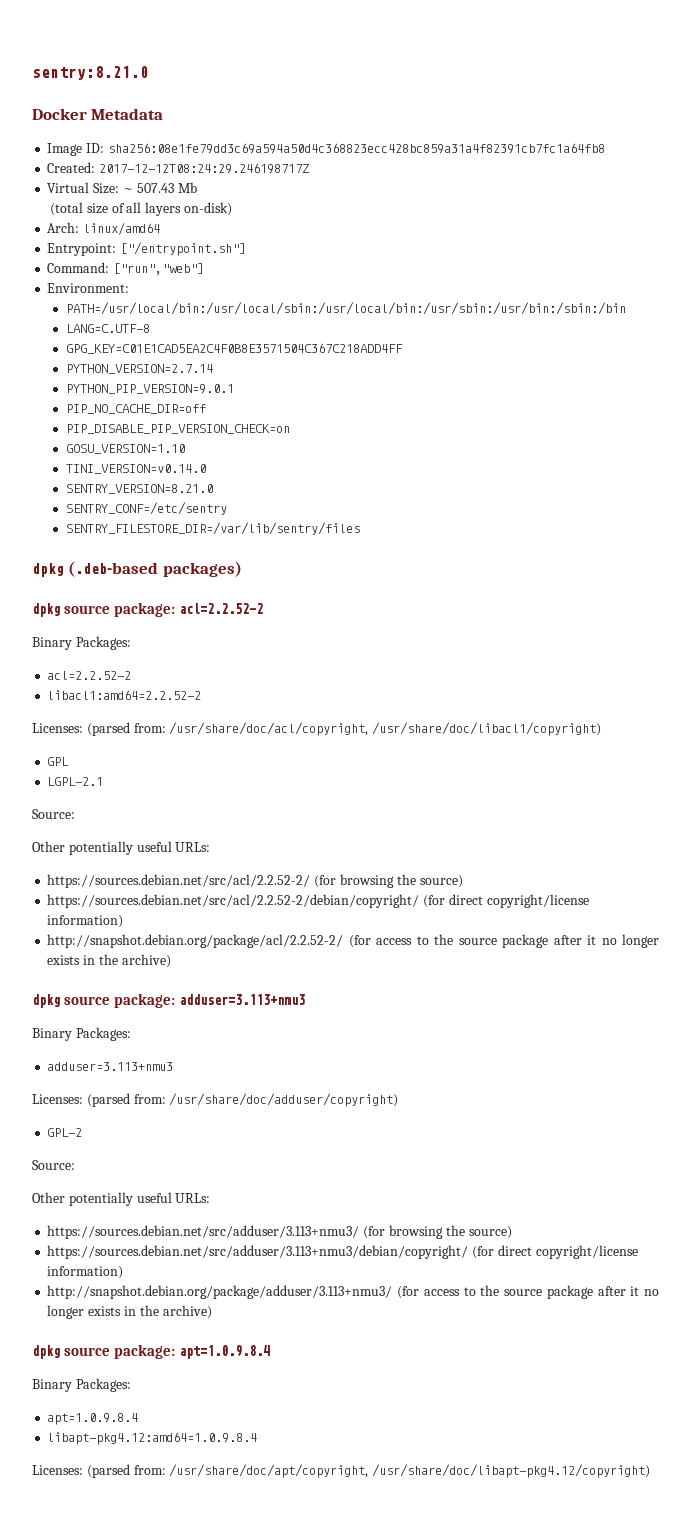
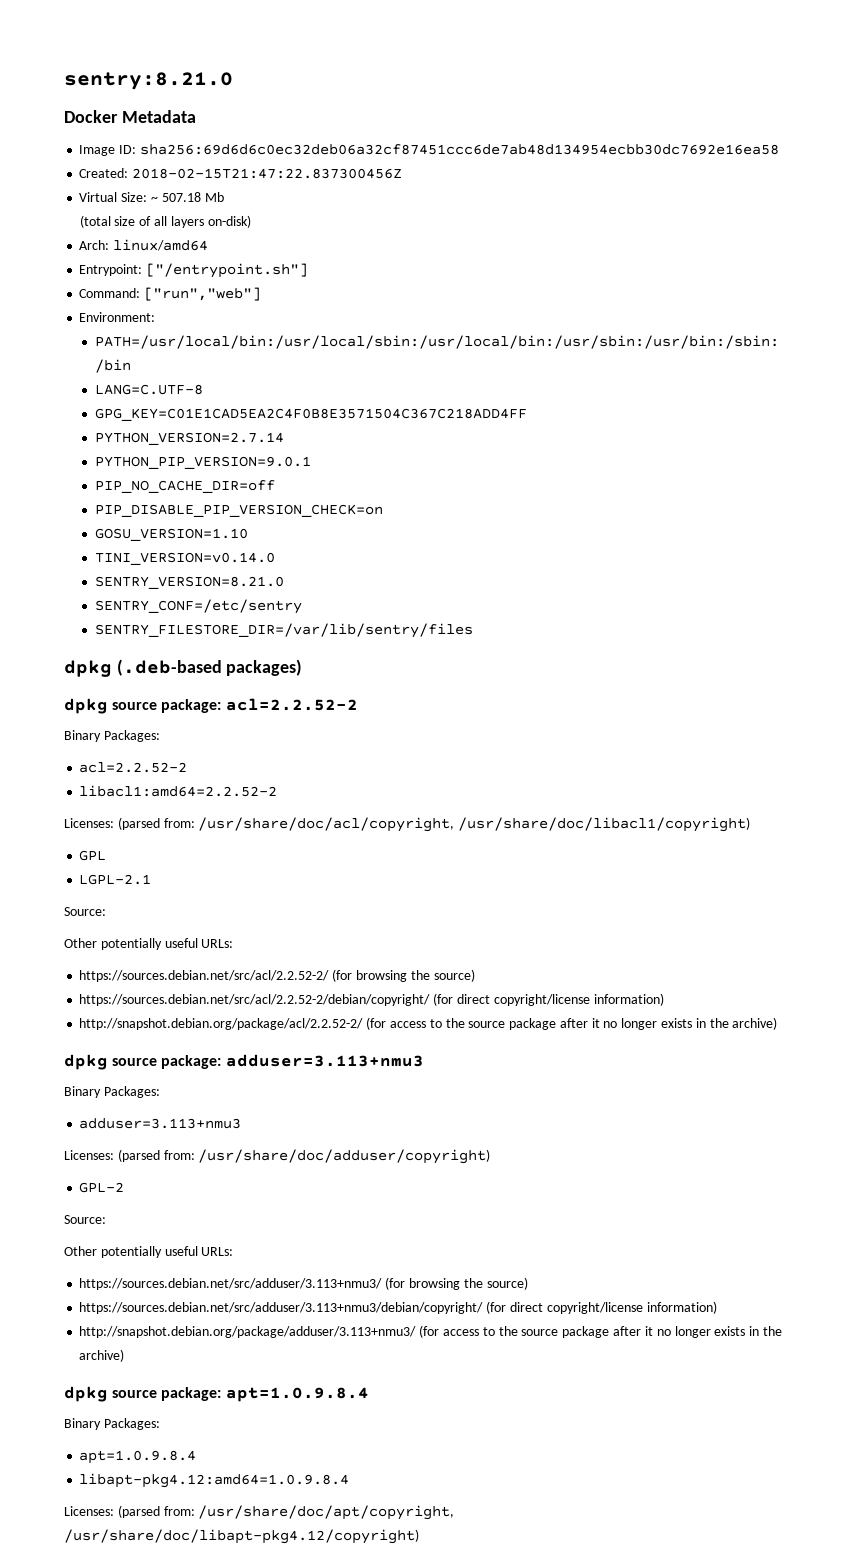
[107,143,605,154] sha256:08e1fe79dd3c69a594a50d4c368823ecc428bc859a31a4f82391cb7fc1a64fb8 -> [139,144,779,155] sha256:69d6d6c0ec32deb06a32cf87451ccc6de7ab48d134954ecbb30dc7692e16ea58
[99,163,311,174] 2017-12-12T08:24:29.246198717Z -> [132,168,403,179] 2018-02-15T21:47:22.837300456Z
[136,183,174,193] 507.43 -> [161,192,201,202] 507.18

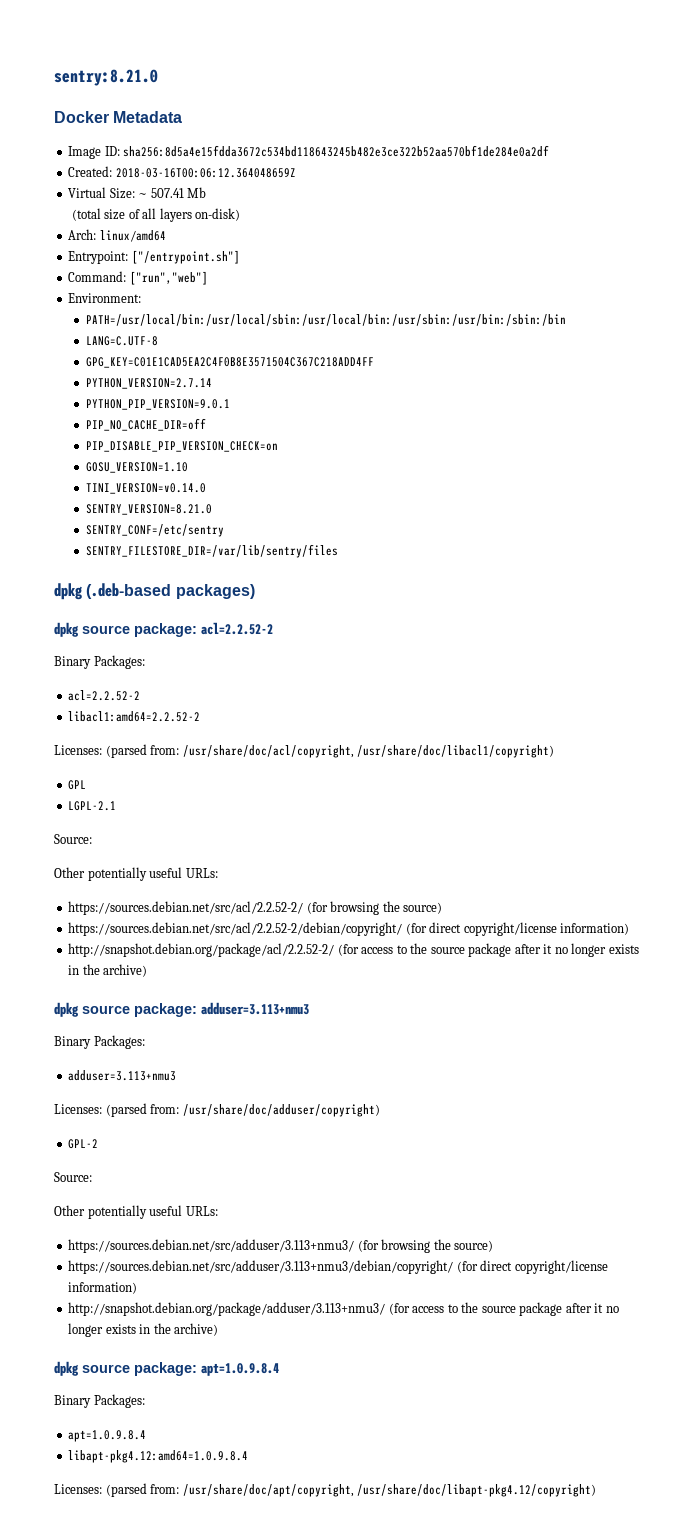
[139,144,779,155] sha256:69d6d6c0ec32deb06a32cf87451ccc6de7ab48d134954ecbb30dc7692e16ea58 -> [123,145,550,157] sha256:8d5a4e15fdda3672c534bd118643245b482e3ce322b52aa570bf1de284e0a2df
[132,168,403,179] 2018-02-15T21:47:22.837300456Z -> [115,168,296,178] 2018-03-16T00:06:12.364048659Z
[161,192,201,202] 507.18 -> [150,188,184,198] 507.41

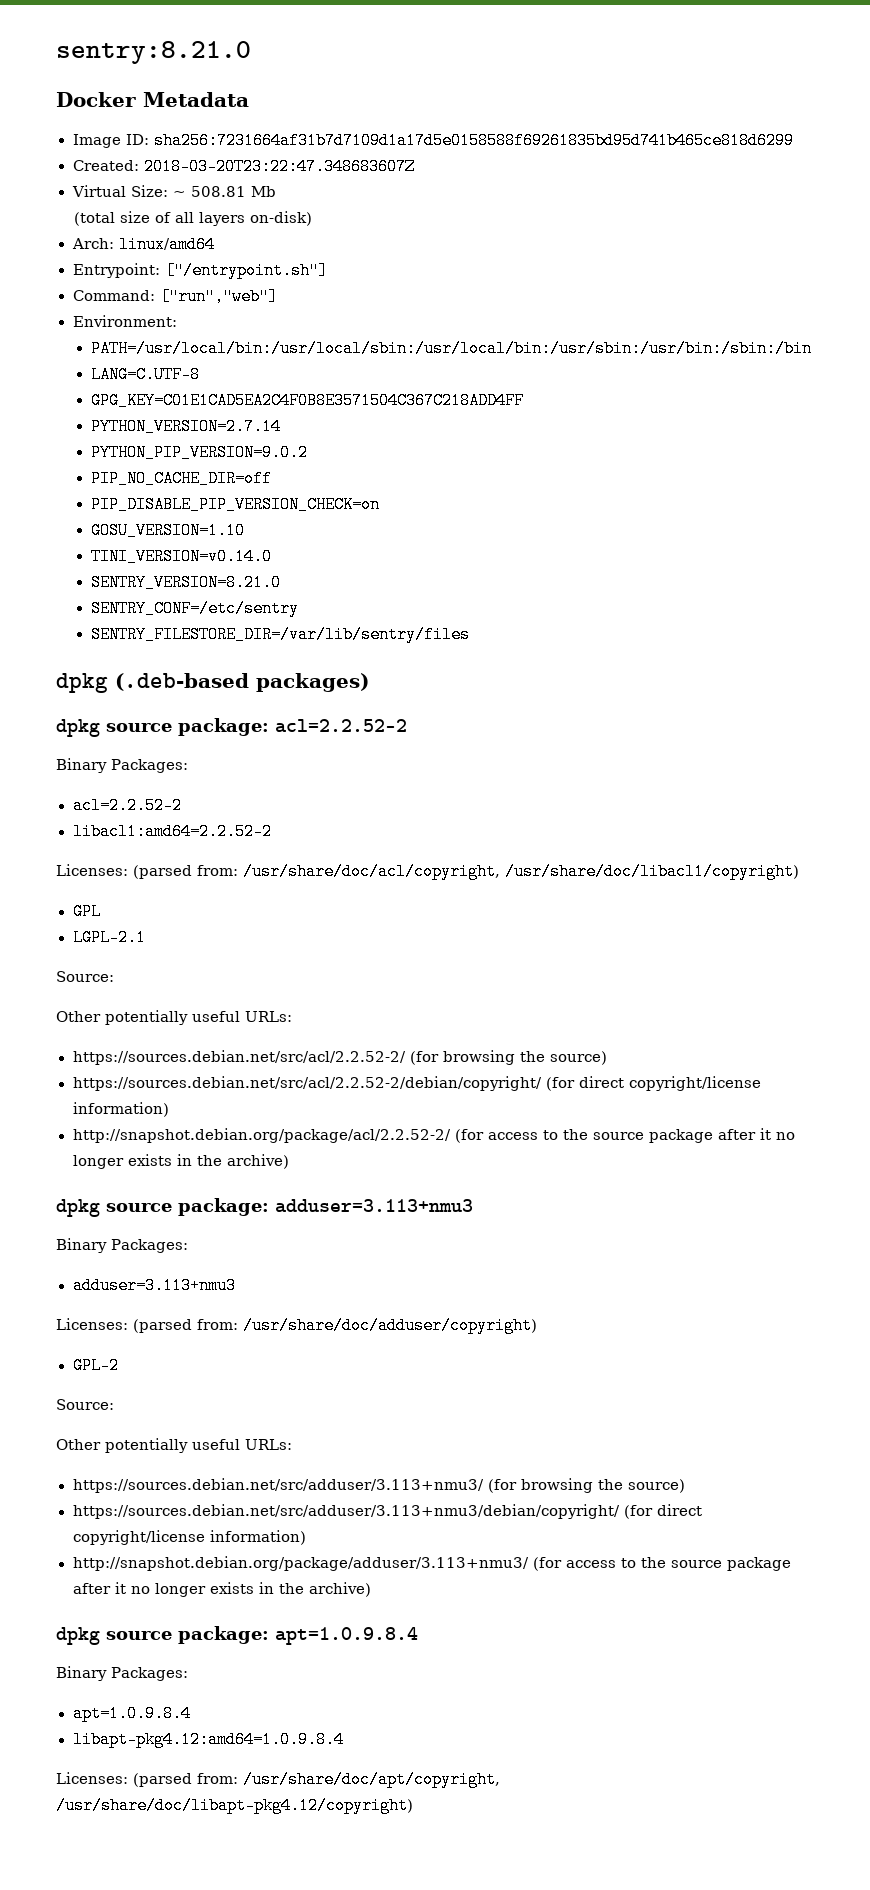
[123,145,550,157] sha256:8d5a4e15fdda3672c534bd118643245b482e3ce322b52aa570bf1de284e0a2df -> [153,132,794,149] sha256:7231664af31b7d7109d1a17d5e0158588f69261835bd95d741b465ce818d6299
[115,168,296,178] 2018-03-16T00:06:12.364048659Z -> [143,158,415,175] 2018-03-20T23:22:47.348683607Z
[150,188,184,198] 507.41 -> [190,186,246,197] 508.81
[85,399,230,410] PYTHON_PIP_VERSION=9.0.1 -> [90,444,308,461] PYTHON_PIP_VERSION=9.0.2

